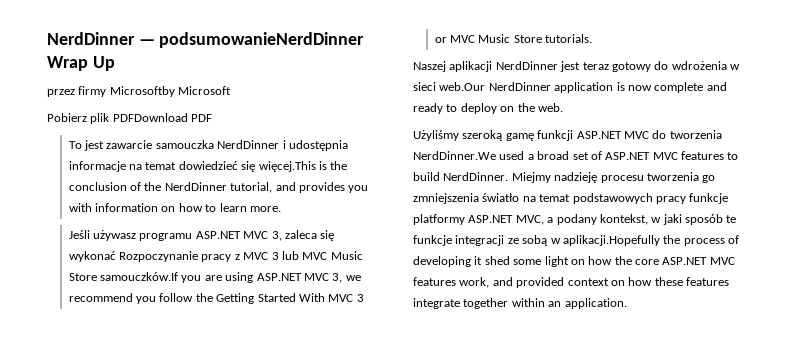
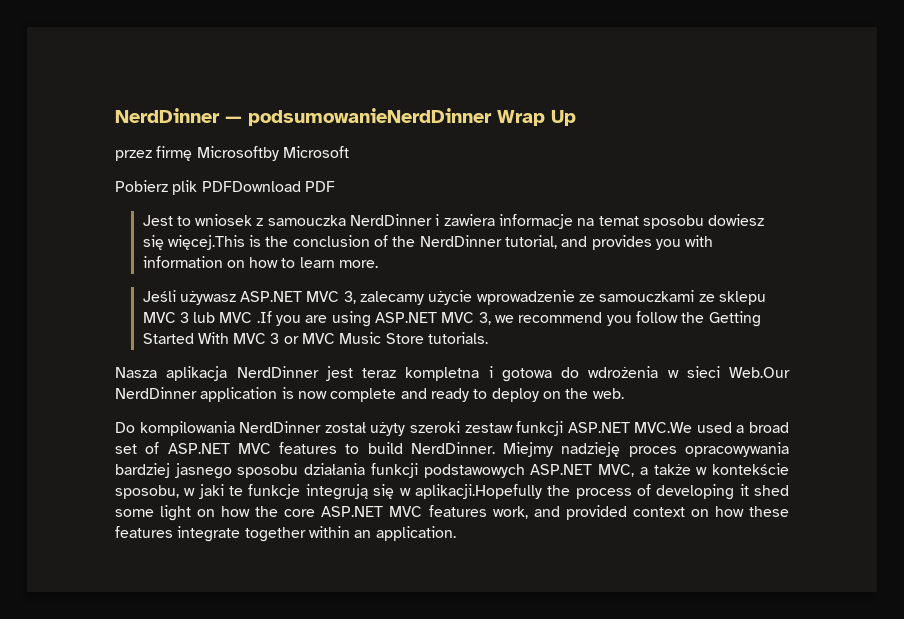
[78,86,107,97] firmy -> [156,146,193,161] firmę
[68,140,153,151] To jest zawarcie -> [142,214,264,226] Jest to wniosek z
[288,140,348,151] udostępnia -> [443,214,495,226] zawiera
[178,161,238,170] dowiedzieć -> [643,214,765,229] sposobu dowiesz
[139,230,335,241] [68,251,240,262] programu ASP.NET MVC 3, zaleca się wykonać Rozpoczynanie pracy z -> [240,290,767,305] ASP.NET MVC 3, zalecamy użycie wprowadzenie ze samouczkami ze sklepu
[330,251,363,260] [68,272,179,281] Music Store samouczków.If -> [256,311,272,323] .If
[413,61,493,72] Naszej aplikacji -> [115,366,228,381] Nasza aplikacja
[611,62,651,72] gotowy -> [405,366,552,382] kompletna i gotowa
[439,82,486,91] web.Our -> [729,367,790,378] Web.Our
[413,130,722,141] [413,151,496,160] Użyliśmy szeroką gamę funkcji ASP.NET MVC do tworzenia NerdDinner.We -> [115,421,693,436] Do kompilowania NerdDinner został użyty szeroki zestaw funkcji ASP.NET MVC.We
[600,172,716,183] [413,193,729,204] [413,214,648,225] procesu tworzenia go zmniejszenia światło na temat podstawowych pracy funkcje platformy ASP.NET MVC, a podany kontekst, -> [628,442,789,457] [115,463,790,479] [115,485,179,499] proces opracowywania bardziej jasnego sposobu działania funkcji podstawowych ASP.NET MVC, a także w kontekście sposobu,
[685,214,723,225] sposób -> (224, 491) none
[455,235,549,246] integracji ze sobą -> [305,484,395,500] integrują się

